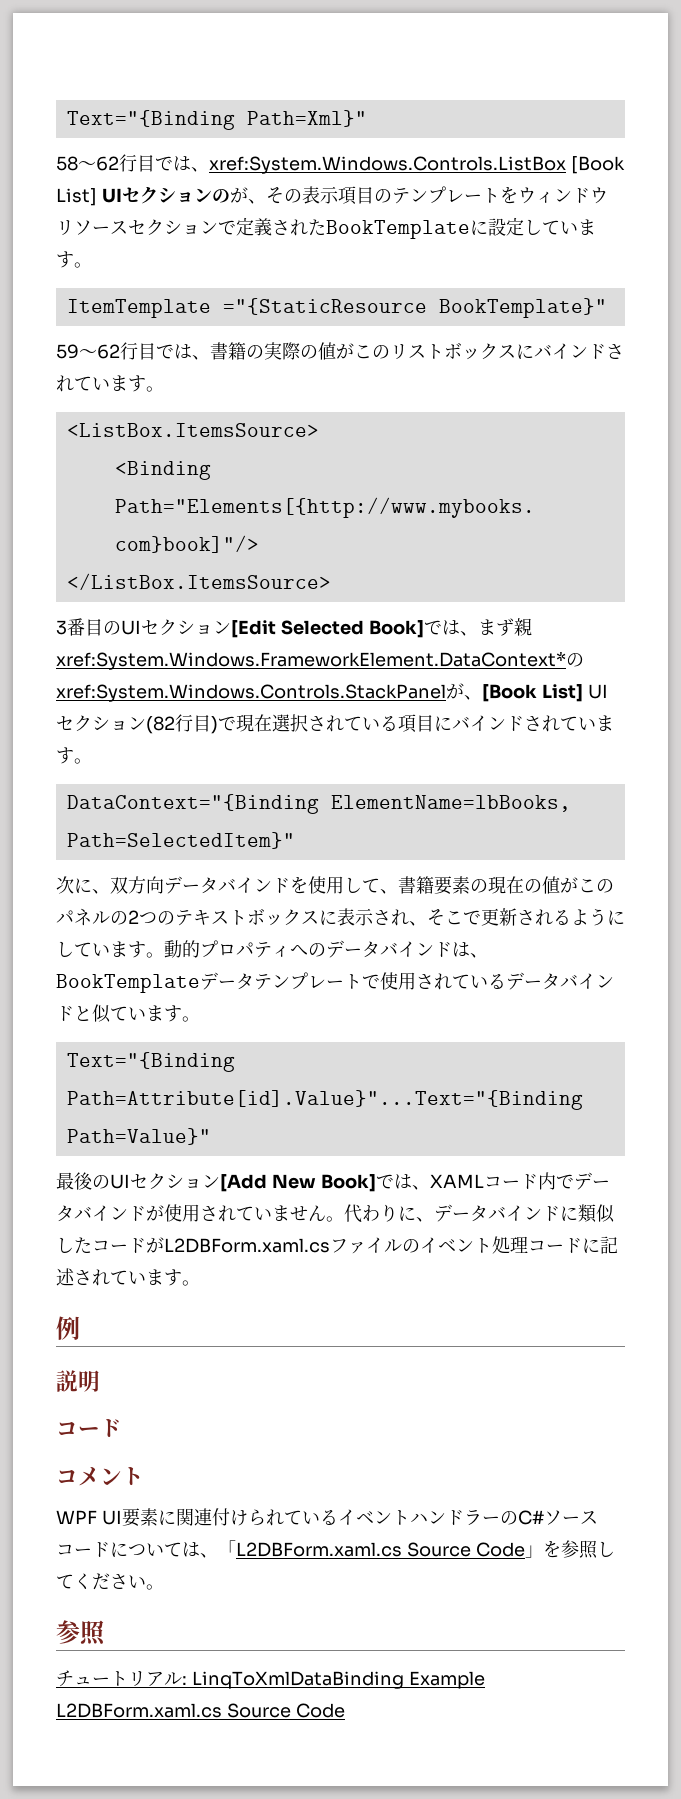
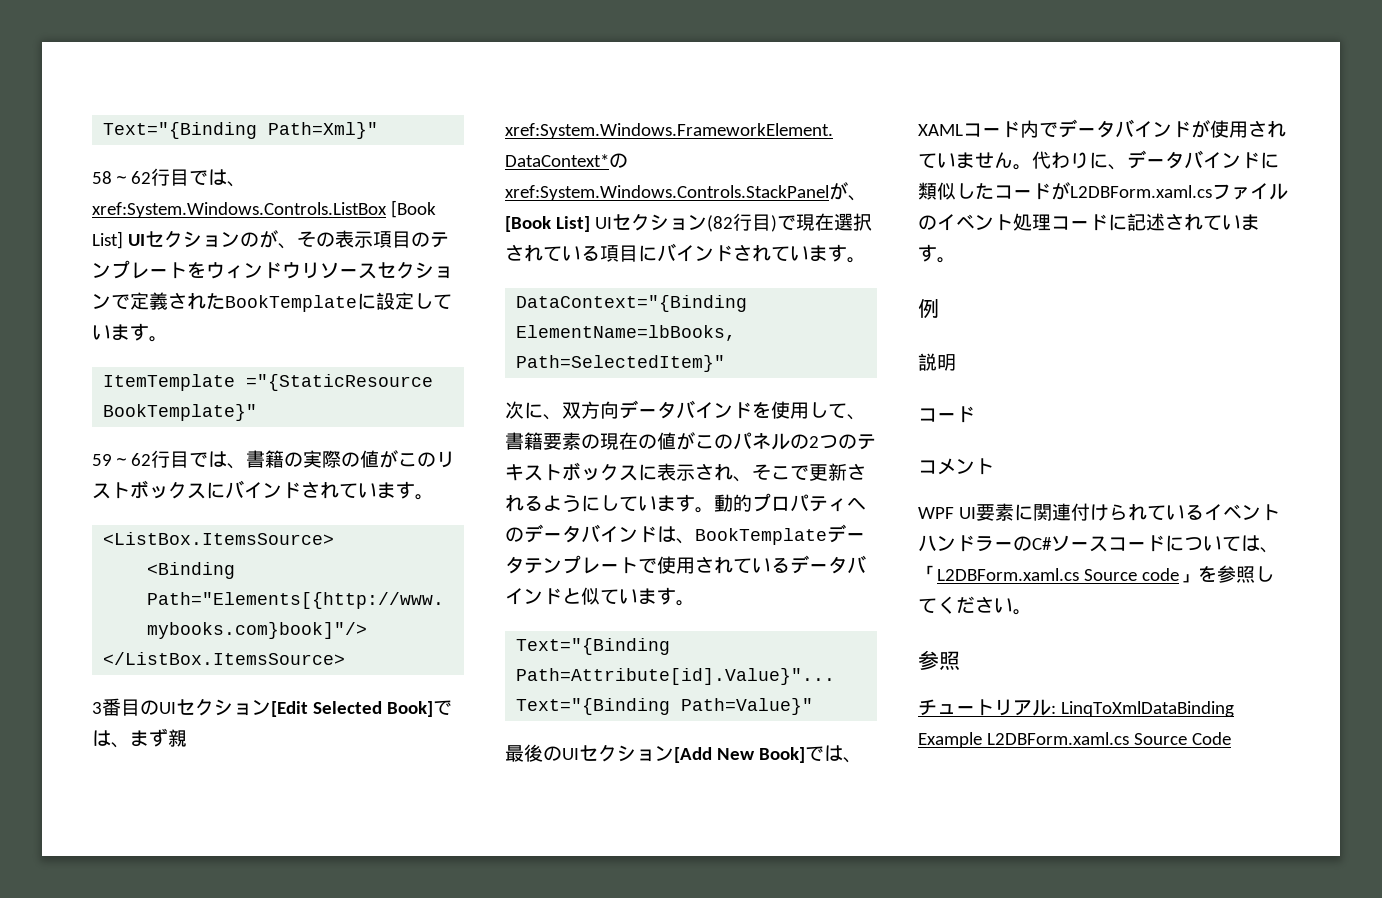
[475,1542,525,1557] Code -> [1141,568,1179,581] code

